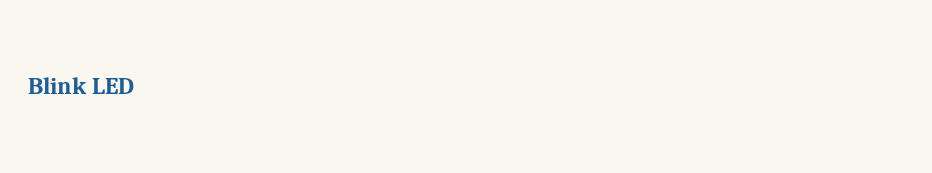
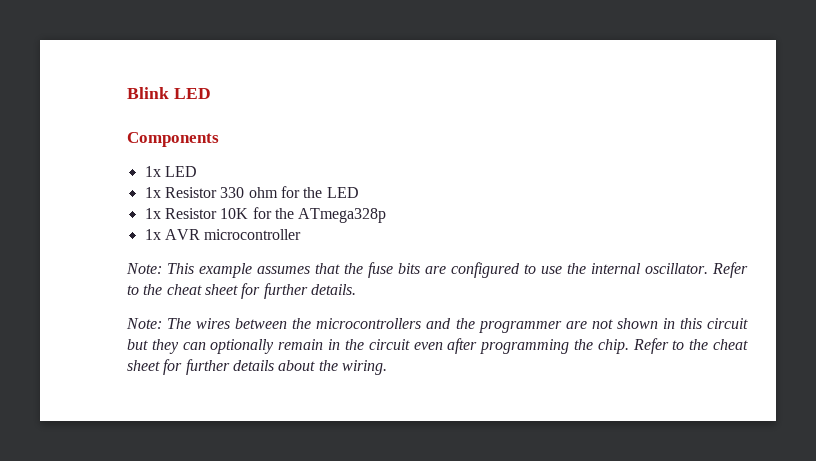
(135, 86) none -> [127,132,219,147] [144,166,197,177] [144,186,359,198] [144,207,387,223] [144,229,302,240] [126,262,748,278] [127,283,356,299] [126,318,748,333] [127,338,748,354] [127,359,387,375] // Components // 1x LED // 1x Resistor 330 ohm for the LED // 1x Resistor 10K for the ATmega328p // 1x AVR microcontroller // Note: This example assumes that the fuse bits are configured to use the internal oscillator. Refer to the cheat sheet for further details. // Note: The wires between the microcontrollers and the programmer are not shown in this circuit but they can optionally remain in the circuit even after programming the chip. Refer to the cheat sheet for further details about the wiring.

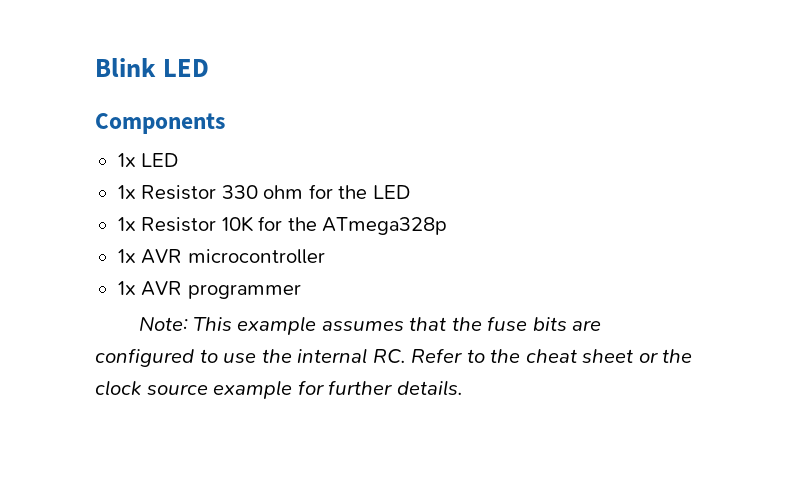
(302, 234) none -> [117,281,301,299] // 1x AVR programmer
[645,262,748,278] [127,283,356,299] [126,318,748,333] [127,338,748,354] [127,359,387,375] oscillator. Refer to the cheat sheet for further details. // Note: The wires between the microcontrollers and the programmer are not shown in this circuit but they can optionally remain in the circuit even after programming the chip. Refer to the cheat sheet for further details about the wiring. -> [372,348,693,363] [95,380,463,399] RC. Refer to the cheat sheet or the clock source example for further details.

